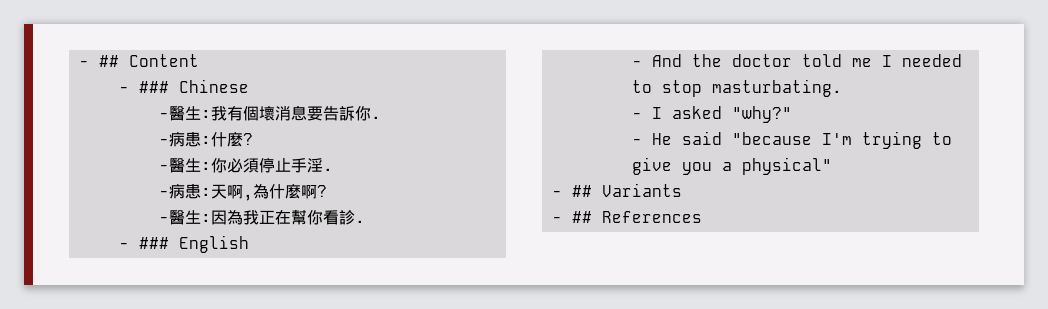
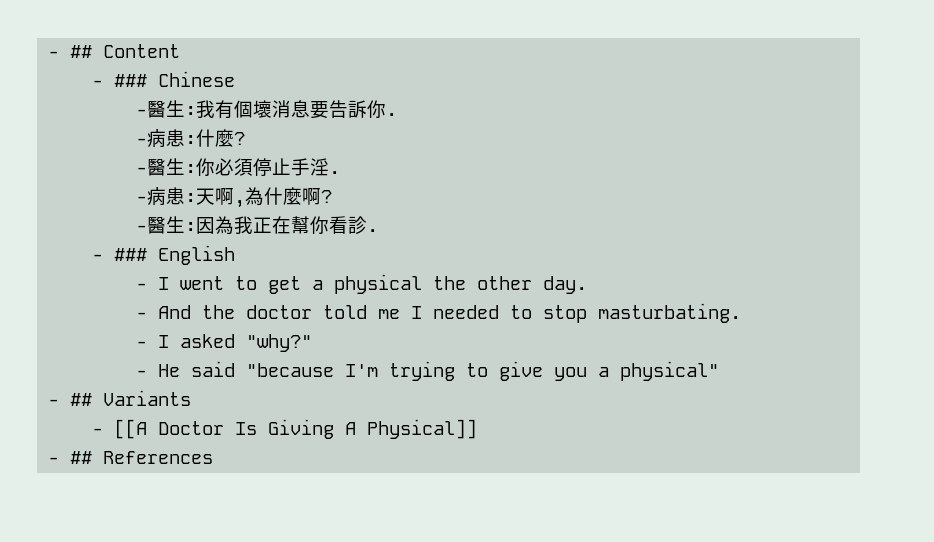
(249, 244) none -> [135,274,587,294] // - I went to get a physical the other day.
(682, 190) none -> [91,419,477,439] // - [[A Doctor Is Giving A Physical]]

